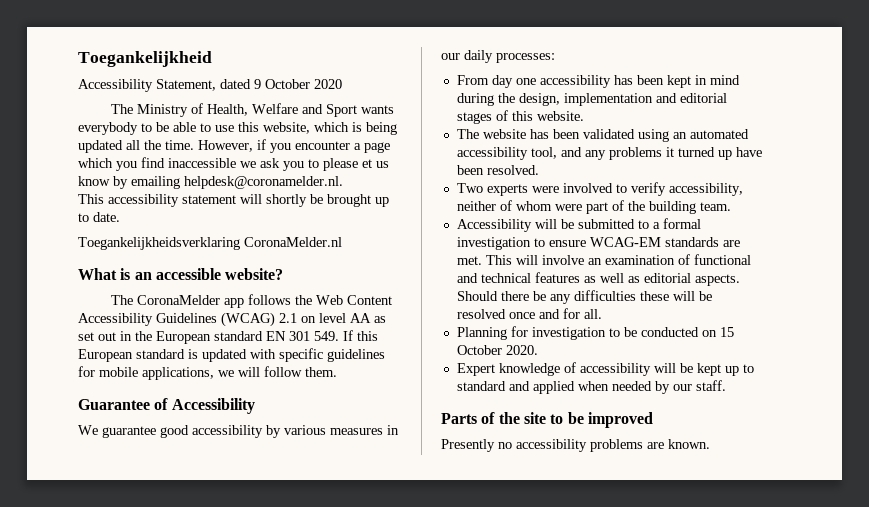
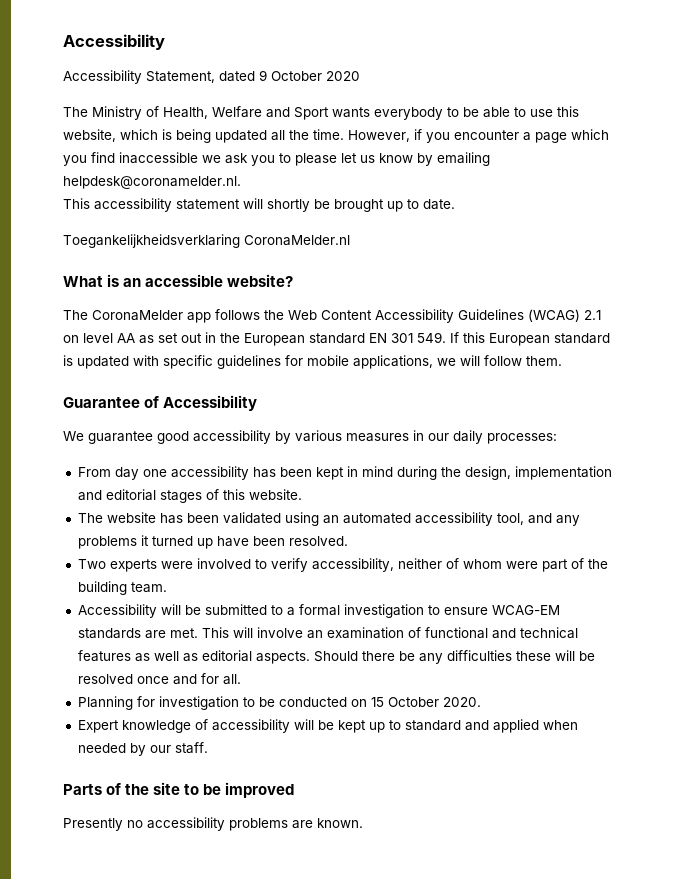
[78,51,212,67] Toegankelijkheid -> [63,34,165,50] Accessibility
[362,159,372,168] et -> [341,153,357,163] let

